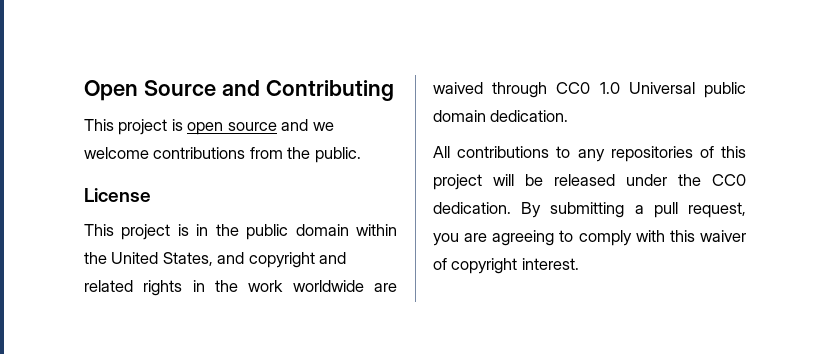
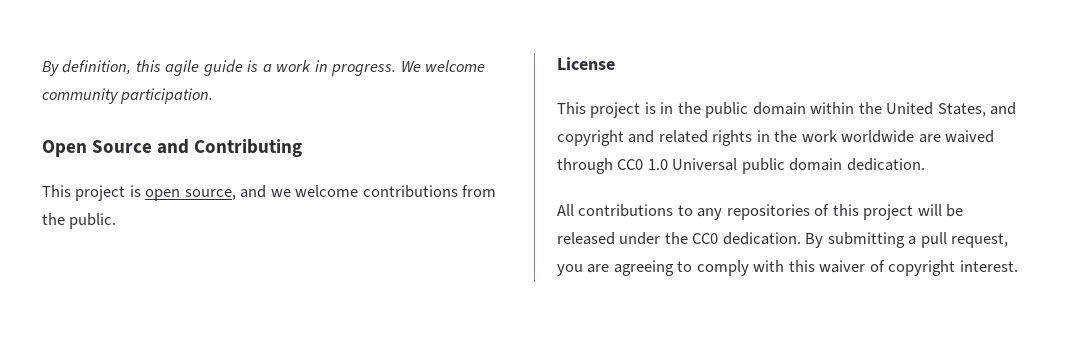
(84, 90) none -> [42,60,486,76] [42,88,214,104] By definition, this agile guide is a work in progress. We welcome community participation. //
[227,122,277,131] source -> [184,189,236,200] source,

